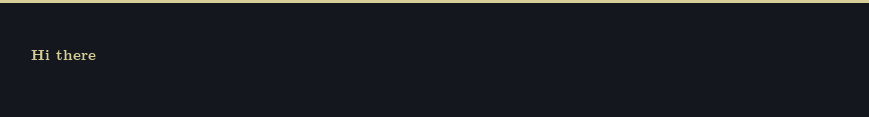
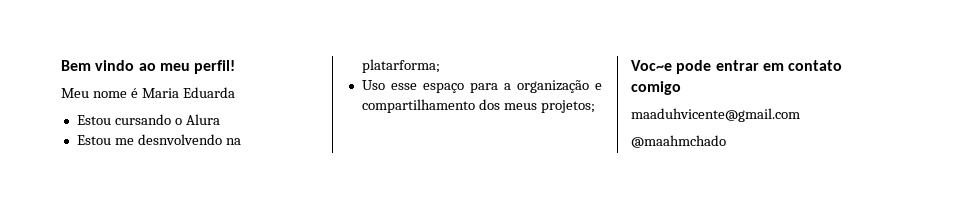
[31,50,96,60] Hi there -> [61,60,236,74] [61,87,235,98] [76,114,220,125] [76,134,241,145] [361,59,440,73] [361,80,602,93] [361,99,595,113] [631,60,843,74] [631,81,681,95] [631,108,800,122] [631,135,726,148] Bem vindo ao meu perfil! // Meu nome é Maria Eduarda // Estou cursando o Alura // Estou me desnvolvendo na platarforma; // Uso esse espaço para a organização e compartilhamento dos meus projetos; // Voc~e pode entrar em contato comigo // maaduhvicente@gmail.com // @maahmchado

